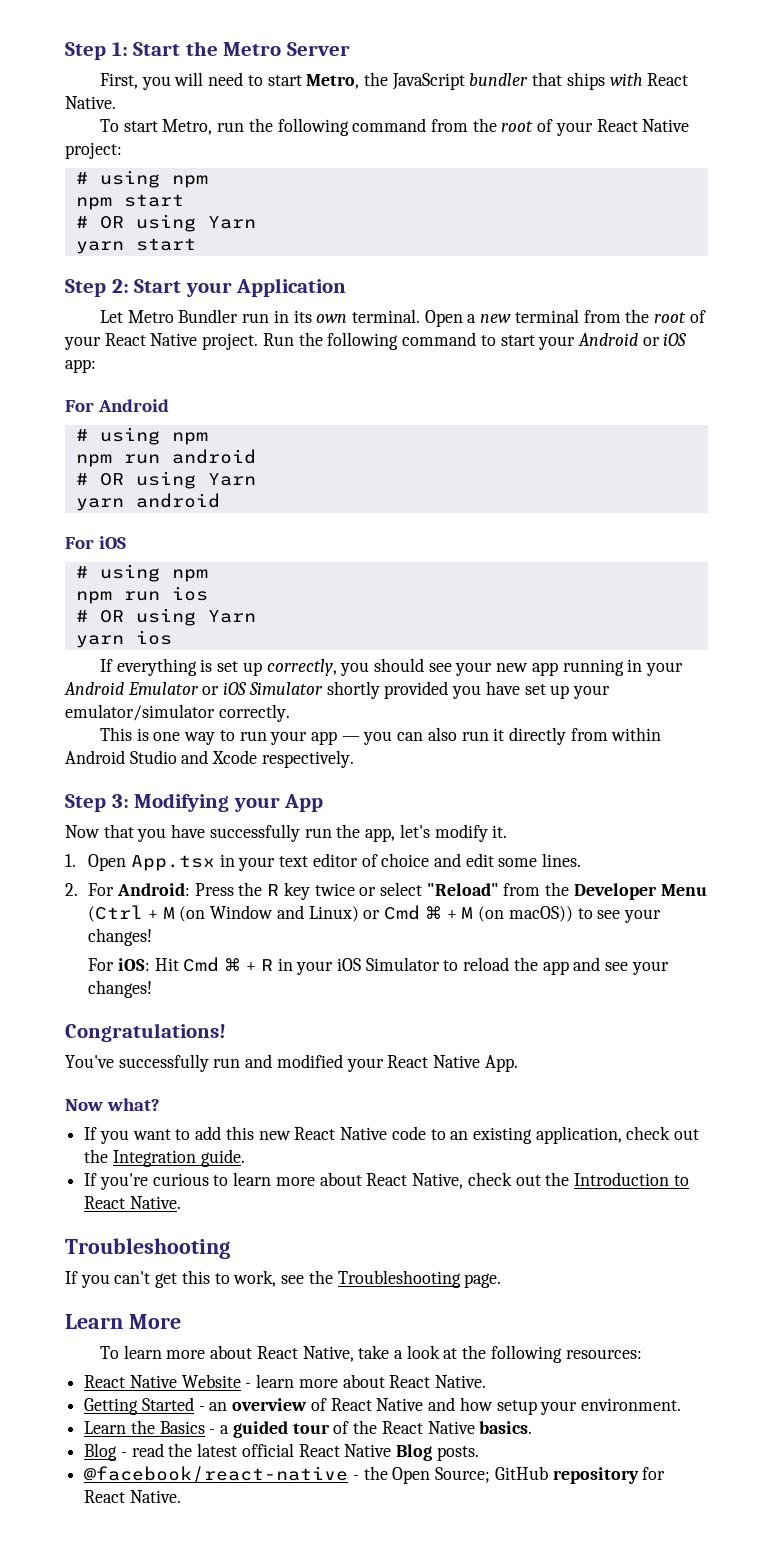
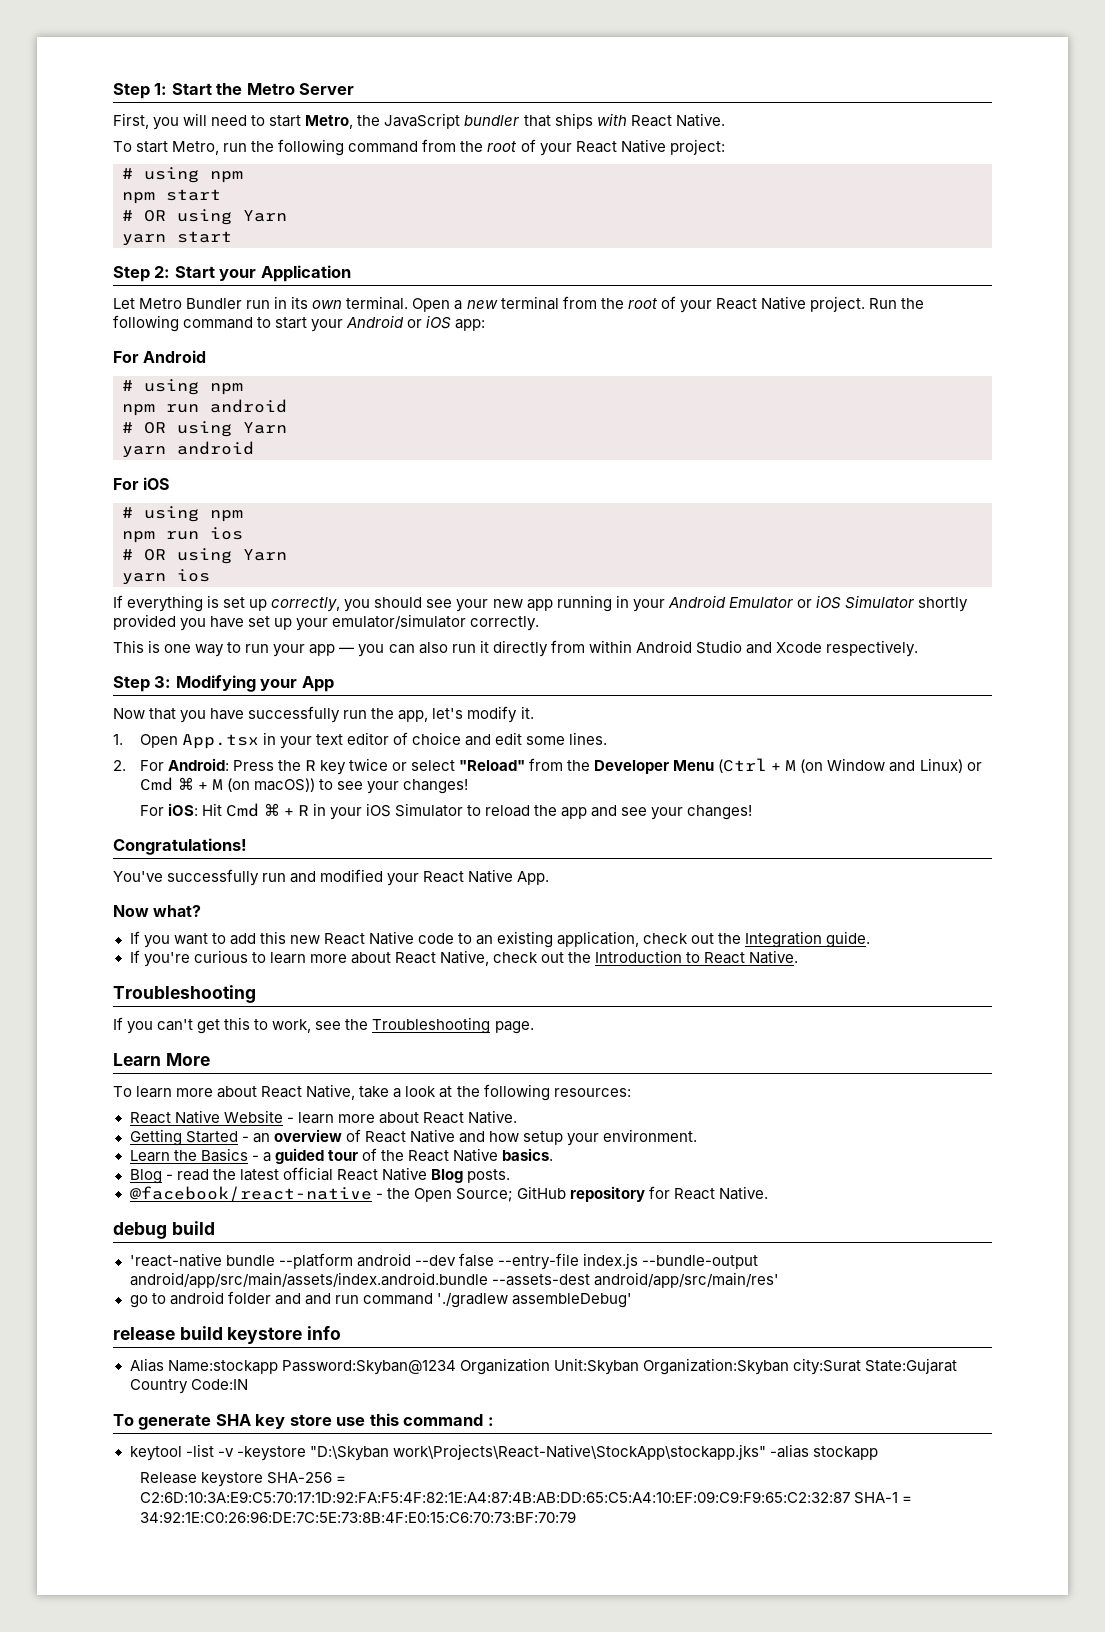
(181, 1496) none -> [113,1221,215,1239] [129,1253,758,1270] [129,1272,779,1288] [129,1291,632,1308] [113,1326,342,1344] [129,1358,957,1375] [129,1379,248,1394] [113,1413,494,1430] [129,1444,878,1461] [139,1472,346,1487] [139,1491,912,1504] [139,1511,576,1523] // debug build // 'react-native bundle --platform android --dev false --entry-file index.js --bundle-output android/app/src/main/assets/index.android.bundle --assets-dest android/app/src/main/res' // go to android folder and and run command './gradlew assembleDebug' // release build keystore info // Alias Name:stockapp Password:Skyban@1234 Organization Unit:Skyban Organization:Skyban city:Surat State:Gujarat Country Code:IN // To generate SHA key store use this command : // keytool -list -v -keystore "D:\Skyban work\Projects\React-Native\StockApp\stockapp.jks" -alias stockapp // Release keystore SHA-256 = C2:6D:10:3A:E9:C5:70:17:1D:92:FA:F5:4F:82:1E:A4:87:4B:AB:DD:65:C5:A4:10:EF:09:C9:F9:65:C2:32:87 SHA-1 = 34:92:1E:C0:26:96:DE:7C:5E:73:8B:4F:E0:15:C6:70:73:BF:70:79

